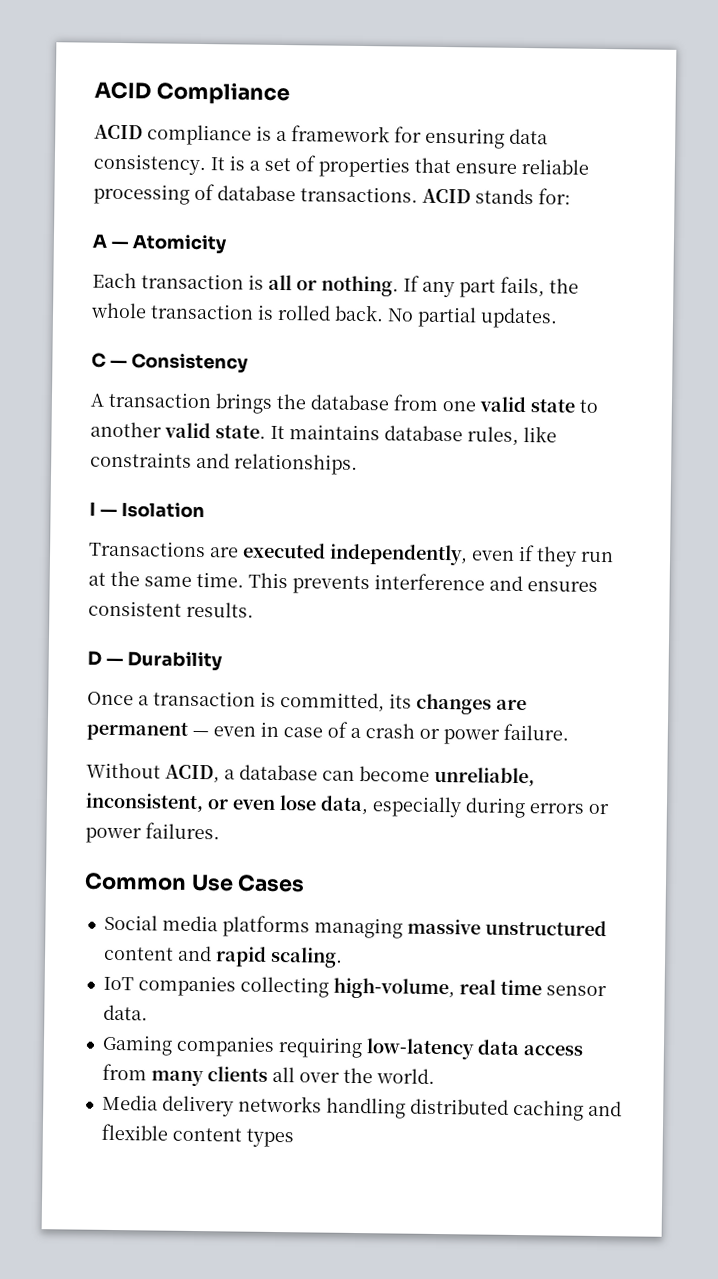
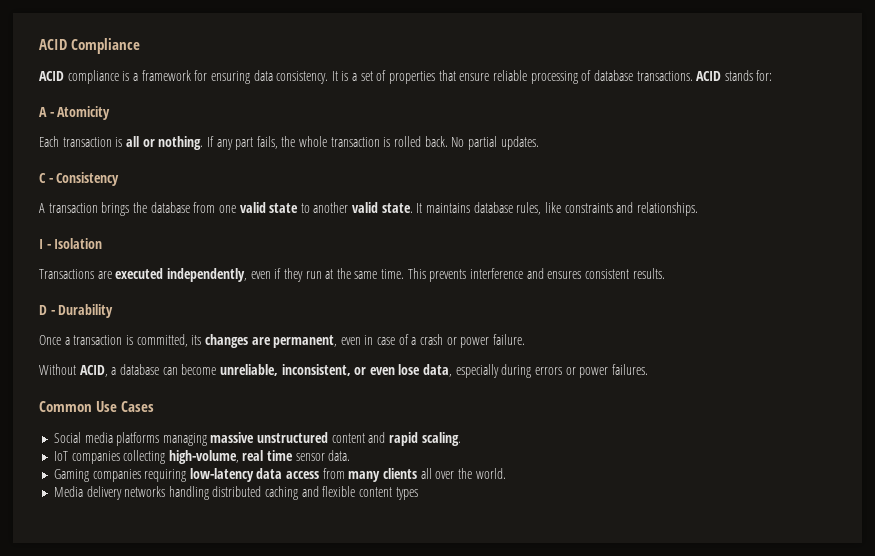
[110,240,129,249] — -> [49,112,54,117] -
[109,359,128,368] — -> [48,178,53,183] -
[99,508,118,516] — -> [46,244,51,249] -
[105,657,124,666] — -> [50,310,55,315] -
[86,721,209,741] permanent — -> [273,335,338,348] permanent,

